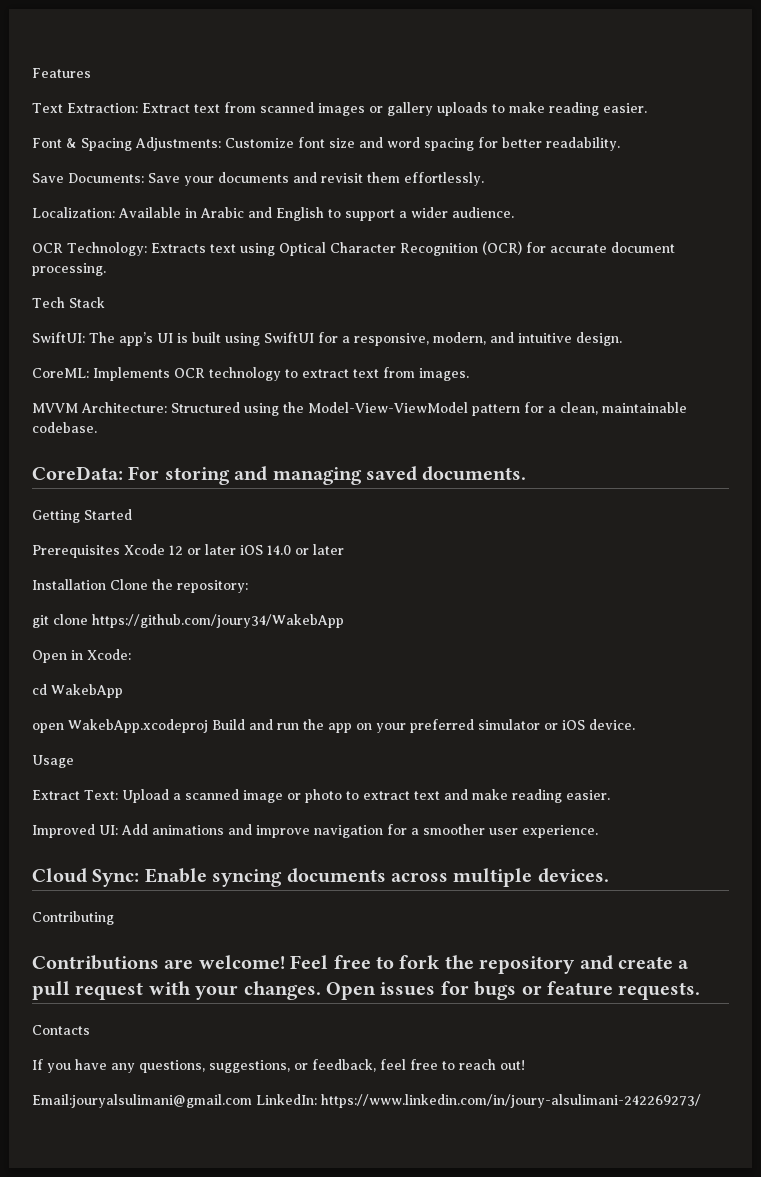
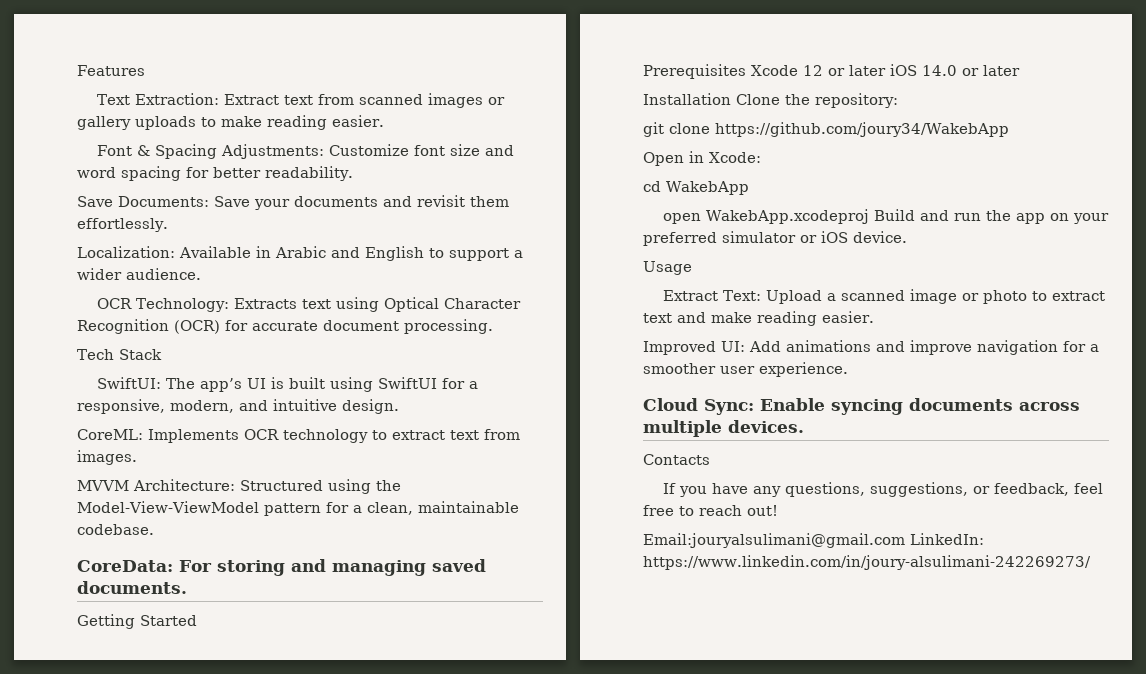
[32,911,114,925] [32,955,690,974] [32,981,701,1000] // Contributing // Contributions are welcome! Feel free to fork the repository and create a pull request with your changes. Open issues for bugs or feature requests. -> (804, 426) none

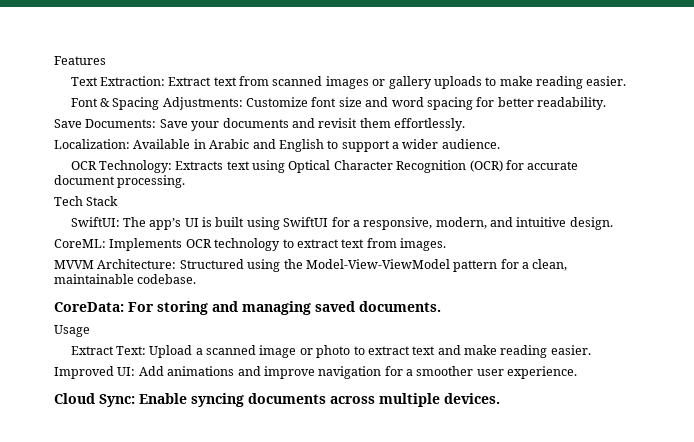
[77,614,197,629] [643,64,1020,79] [643,93,898,108] [643,122,1009,137] [643,151,761,166] [643,181,749,195] [663,209,1110,224] [643,231,907,246] // Getting Started // Prerequisites Xcode 12 or later iOS 14.0 or later // Installation Clone the repository: // git clone https://github.com/joury34/WakebApp // Open in Xcode: // cd WakebApp // open WakebApp.xcodeproj Build and run the app on your preferred simulator or iOS device. -> (441, 306) none
[643,454,710,465] [663,482,1104,497] [643,505,778,516] [643,533,984,548] [643,555,1091,570] // Contacts // If you have any questions, suggestions, or feedback, feel free to reach out! // Email:jouryalsulimani@gmail.com LinkedIn: https://www.linkedin.com/in/joury-alsulimani-242269273/ -> (500, 398) none

